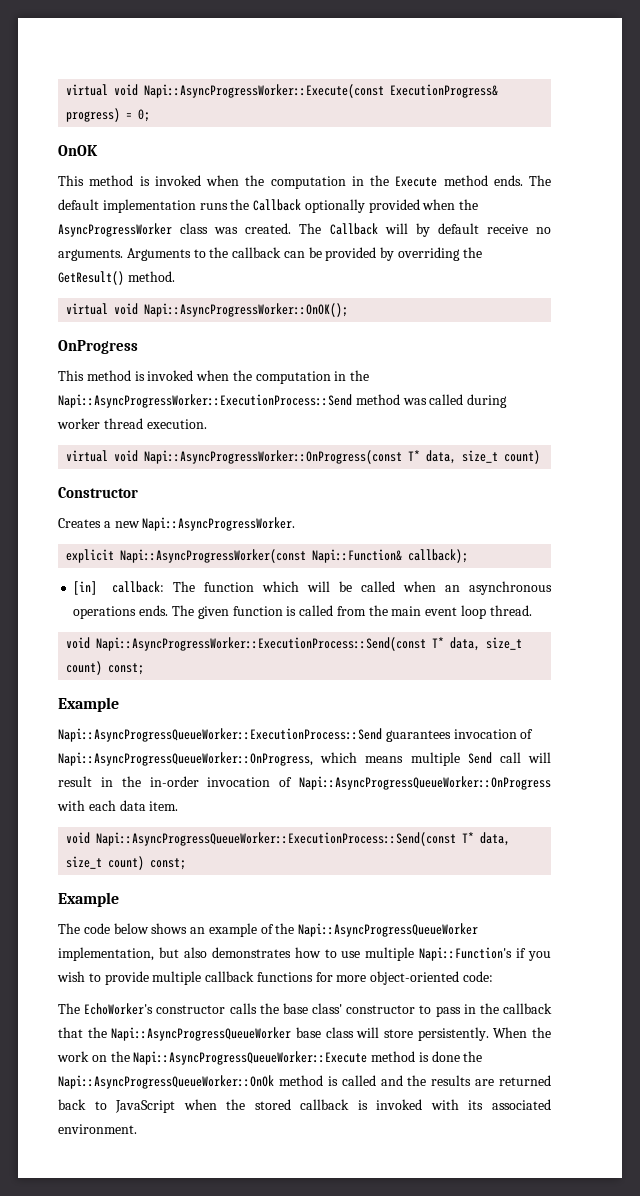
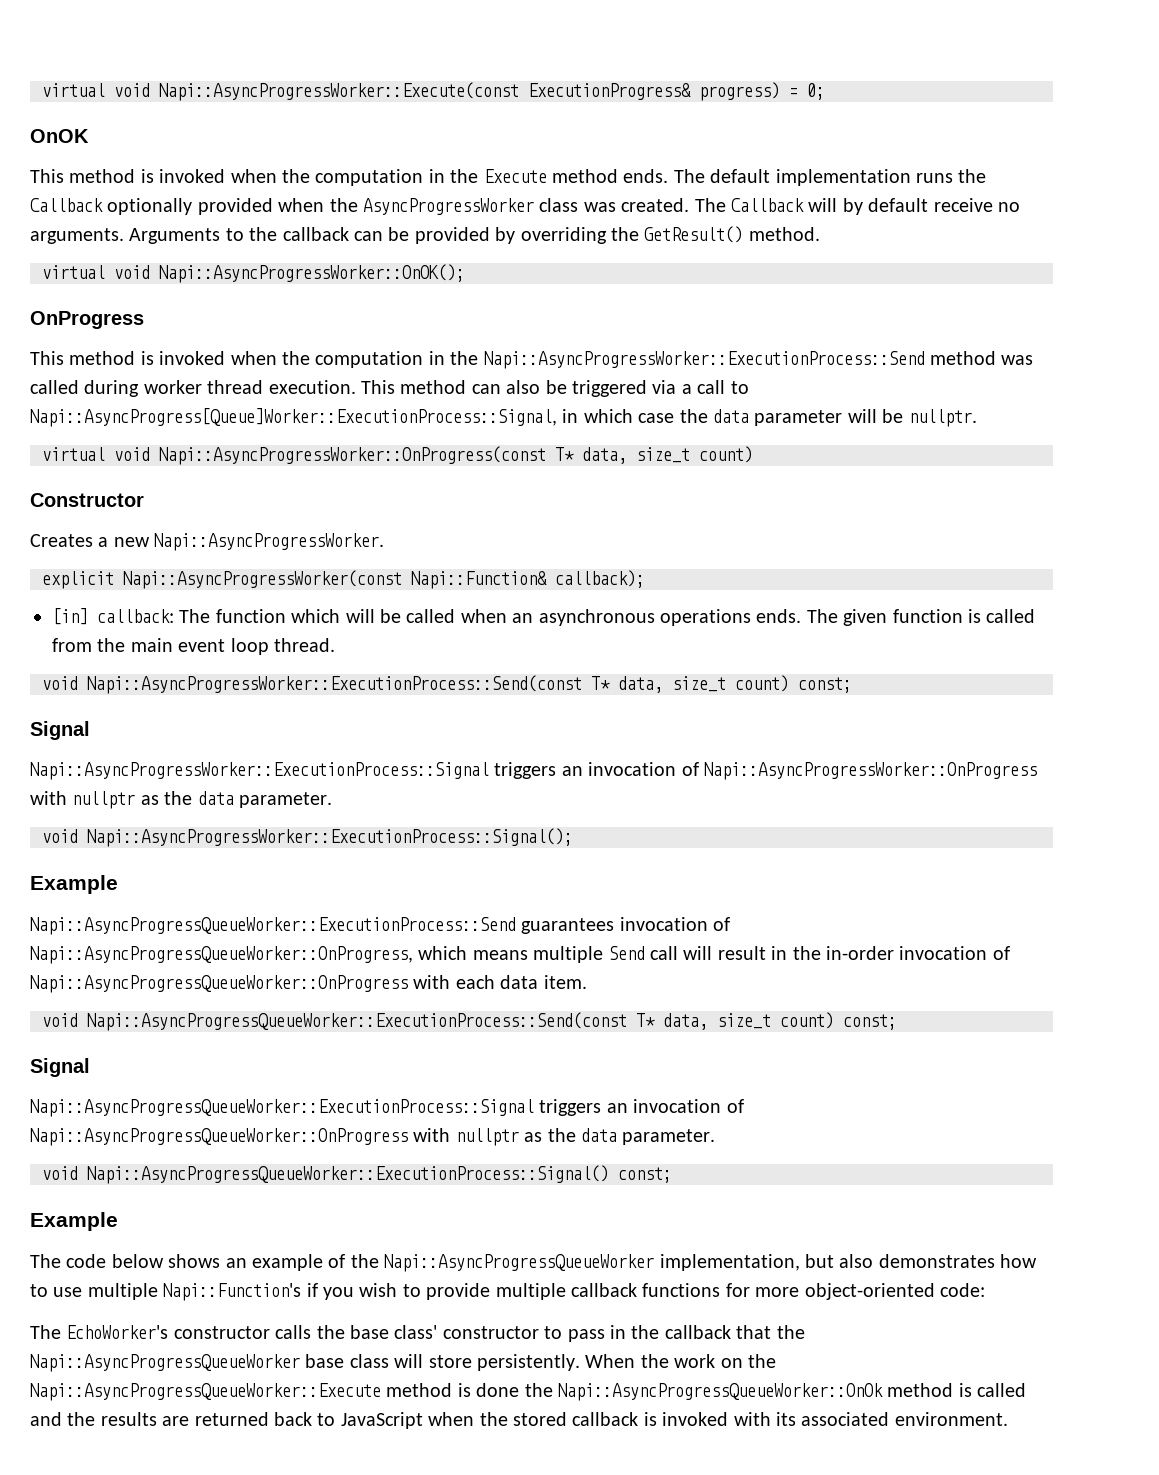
(207, 424) none -> [361,380,749,397] [30,408,977,427] This method can also be triggered via a call to Napi::AsyncProgress[Queue]Worker::ExecutionProcess::Signal, in which case the data parameter will be nullptr.
(145, 669) none -> [30,721,90,740] [30,762,1037,780] [30,791,332,809] [42,828,573,847] // Signal // Napi::AsyncProgressWorker::ExecutionProcess::Signal triggers an invocation of Napi::AsyncProgressWorker::OnProgress with nullptr as the data parameter. // void Napi::AsyncProgressWorker::ExecutionProcess::Signal();
(187, 864) none -> [30,1058,90,1077] [30,1099,744,1117] [30,1128,716,1146] [42,1165,672,1184] // Signal // Napi::AsyncProgressQueueWorker::ExecutionProcess::Signal triggers an invocation of Napi::AsyncProgressQueueWorker::OnProgress with nullptr as the data parameter. // void Napi::AsyncProgressQueueWorker::ExecutionProcess::Signal() const;

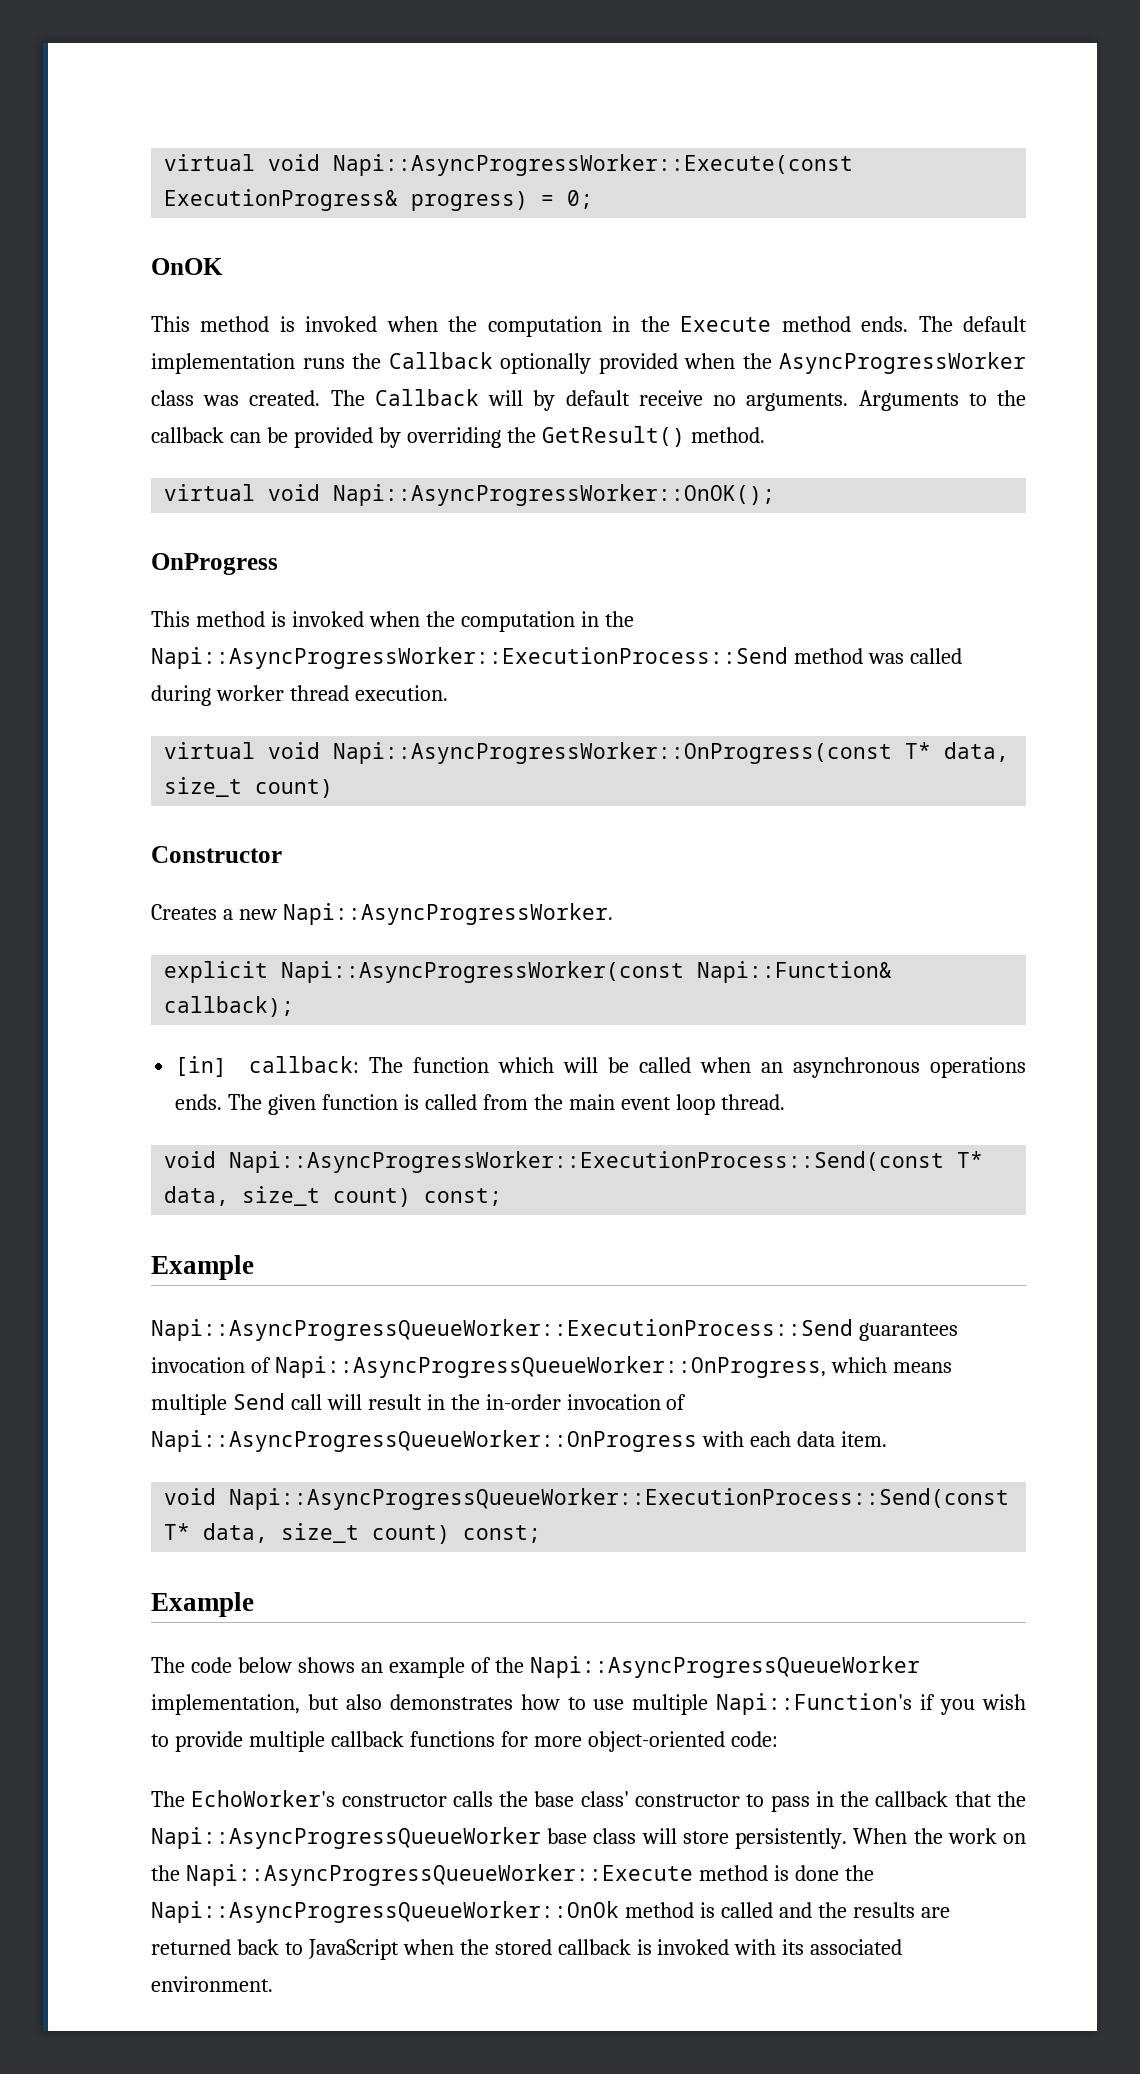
[361,380,749,397] [30,408,977,427] This method can also be triggered via a call to Napi::AsyncProgress[Queue]Worker::ExecutionProcess::Signal, in which case the data parameter will be nullptr. -> (448, 693) none
[30,721,90,740] [30,762,1037,780] [30,791,332,809] [42,828,573,847] // Signal // Napi::AsyncProgressWorker::ExecutionProcess::Signal triggers an invocation of Napi::AsyncProgressWorker::OnProgress with nullptr as the data parameter. // void Napi::AsyncProgressWorker::ExecutionProcess::Signal(); -> (503, 1197) none
[30,1058,90,1077] [30,1099,744,1117] [30,1128,716,1146] [42,1165,672,1184] // Signal // Napi::AsyncProgressQueueWorker::ExecutionProcess::Signal triggers an invocation of Napi::AsyncProgressQueueWorker::OnProgress with nullptr as the data parameter. // void Napi::AsyncProgressQueueWorker::ExecutionProcess::Signal() const; -> (542, 1534) none

